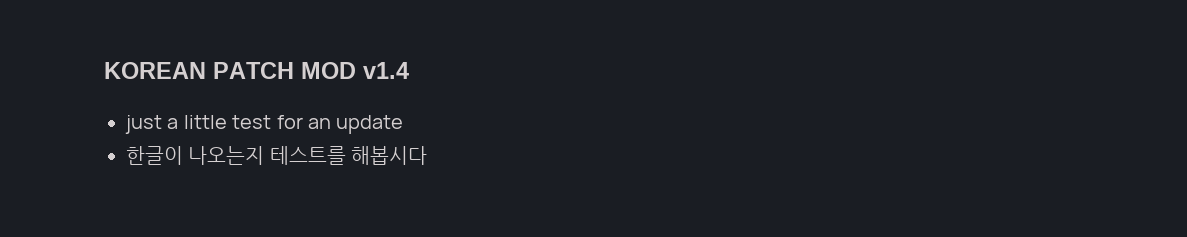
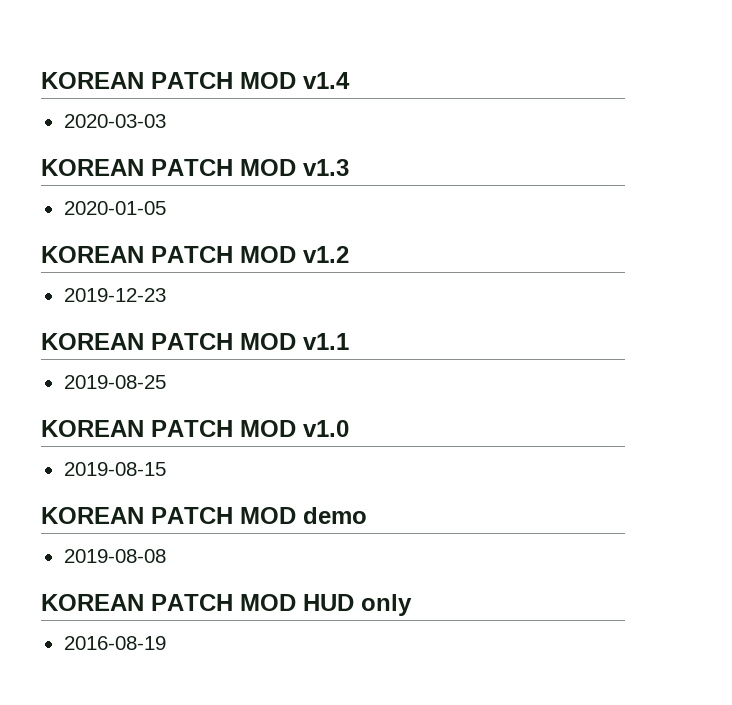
[125,115,404,134] [126,146,428,165] just a little test for an update // 한글이 나오는지 테스트를 해봅시다 -> [63,114,166,128] [41,159,349,176] [63,201,166,215] [41,246,349,263] [63,288,166,302] [41,333,349,350] [63,375,166,389] [41,420,349,437] [63,462,166,476] [41,507,367,524] [63,549,166,563] [41,594,412,616] [63,636,166,650] 2020-03-03 // KOREAN PATCH MOD v1.3 // 2020-01-05 // KOREAN PATCH MOD v1.2 // 2019-12-23 // KOREAN PATCH MOD v1.1 // 2019-08-25 // KOREAN PATCH MOD v1.0 // 2019-08-15 // KOREAN PATCH MOD demo // 2019-08-08 // KOREAN PATCH MOD HUD only // 2016-08-19

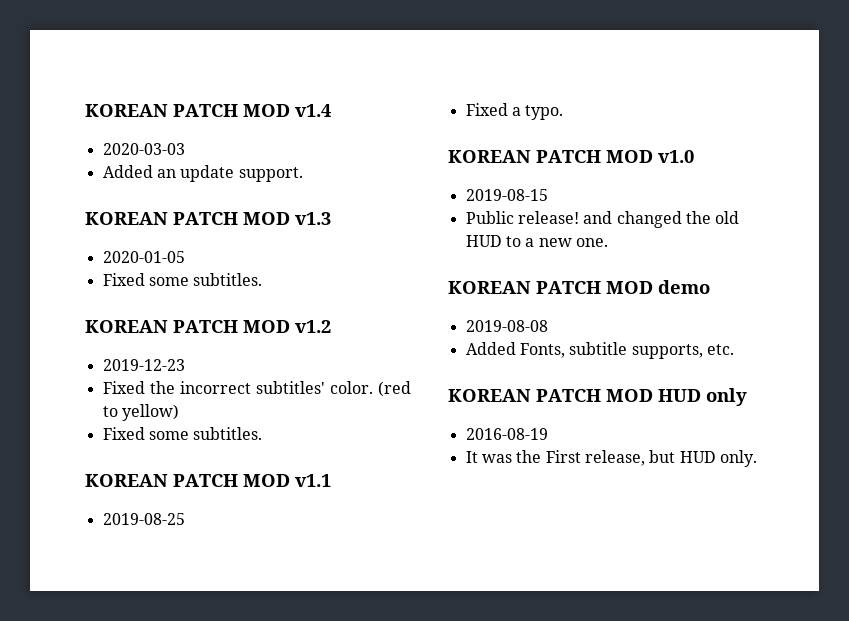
(166, 121) none -> [102,165,303,182] // Added an update support.
(166, 208) none -> [102,273,263,286] // Fixed some subtitles.
(166, 295) none -> [102,381,411,397] [102,404,179,421] [102,427,263,440] // Fixed the incorrect subtitles' color. (red to yellow) // Fixed some subtitles.
(166, 382) none -> [465,103,564,120] // Fixed a typo.
(166, 469) none -> [465,211,740,228] [465,235,608,247] // Public release! and changed the old HUD to a new one.
(166, 556) none -> [465,342,734,359] // Added Fonts, subtitle supports, etc.
(166, 643) none -> [465,450,757,467] // It was the First release, but HUD only.

